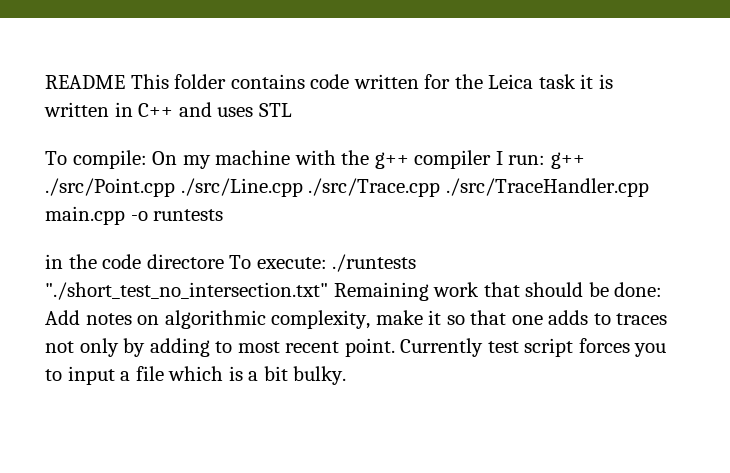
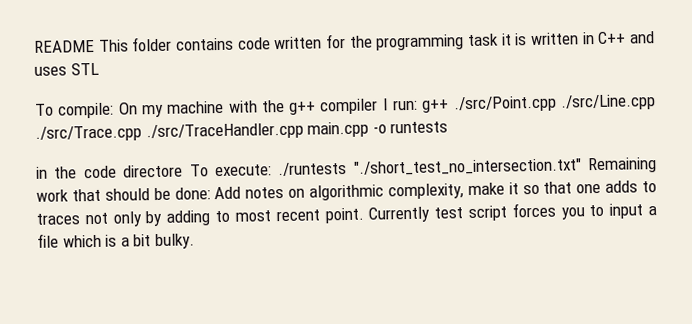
[488,74,534,89] Leica -> [375,34,465,51] programming

